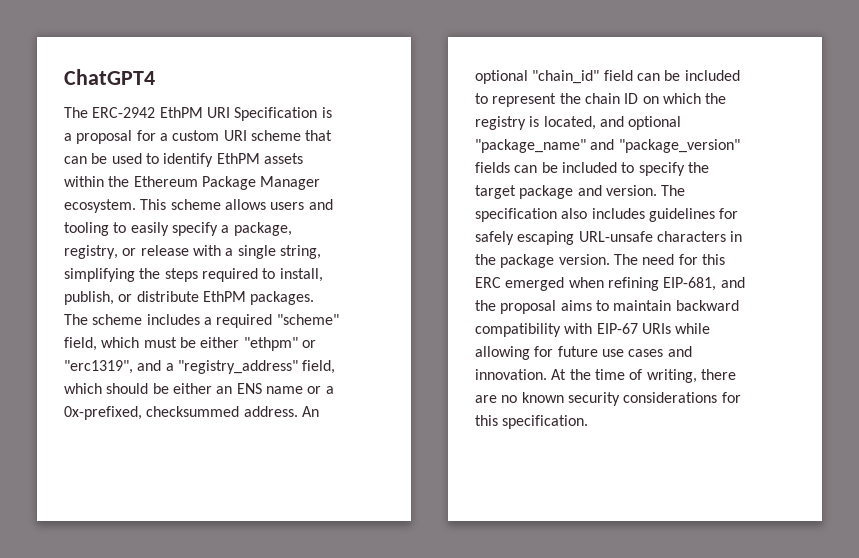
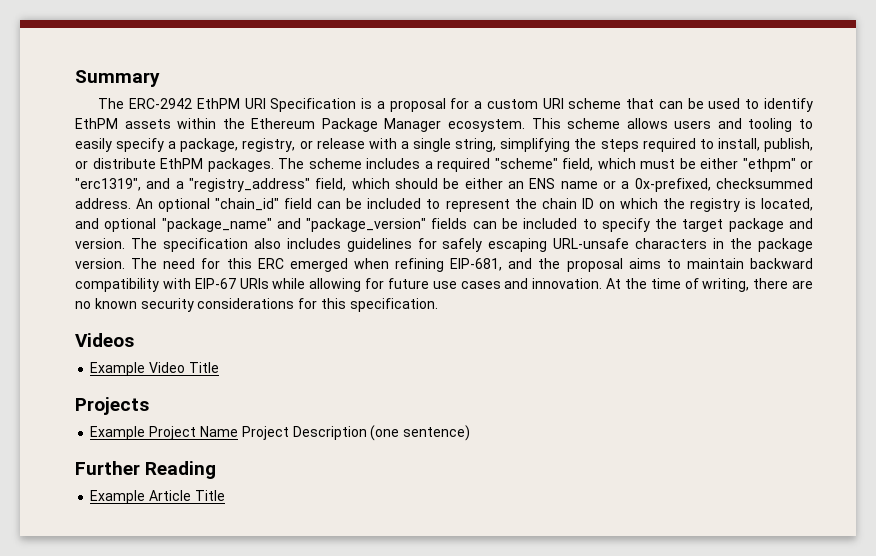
[64,69,155,85] ChatGPT4 -> [75,70,160,87] Summary
(589, 422) none -> [75,333,134,347] [90,362,219,376] [75,397,149,415] [90,425,471,441] [75,461,217,479] [90,490,225,504] // Videos // Example Video Title // Projects // Example Project Name Project Description (one sentence) // Further Reading // Example Article Title

